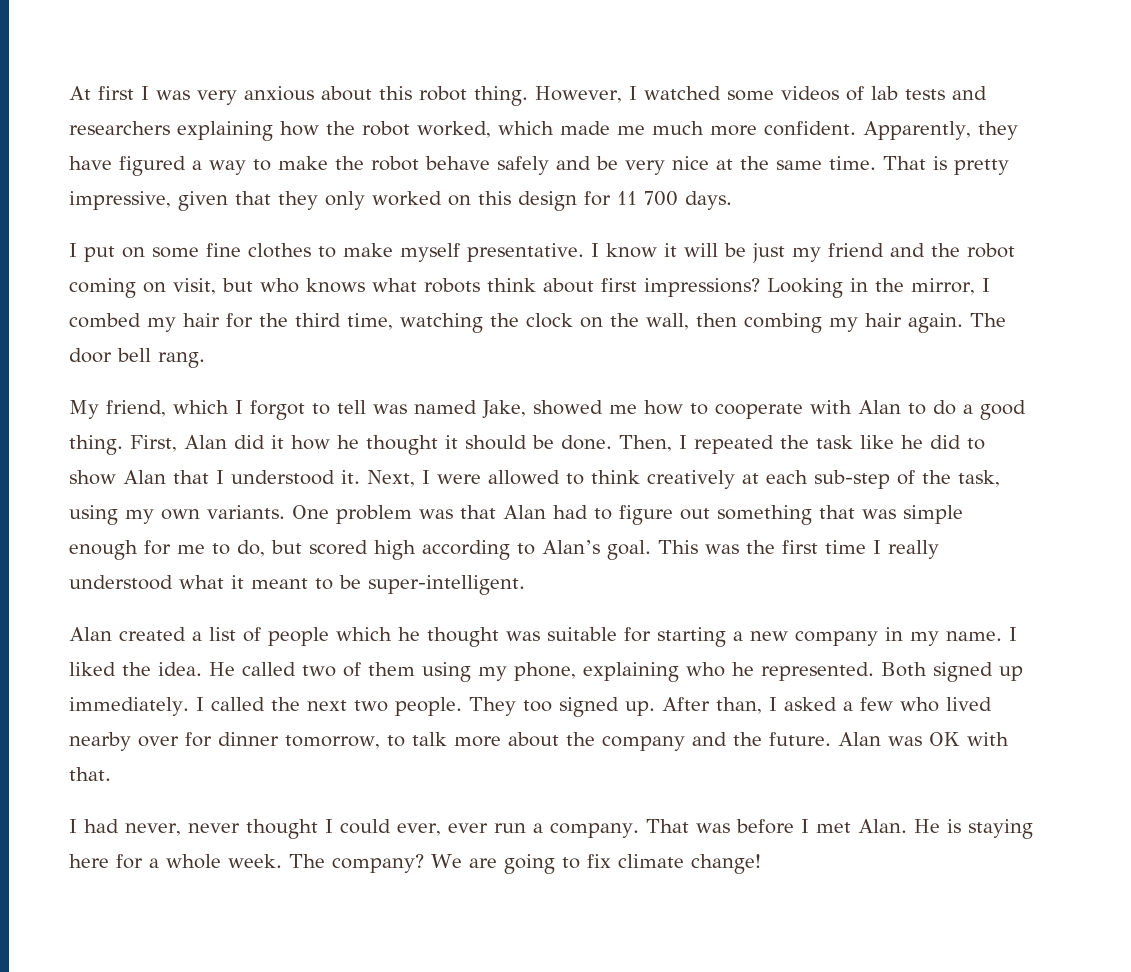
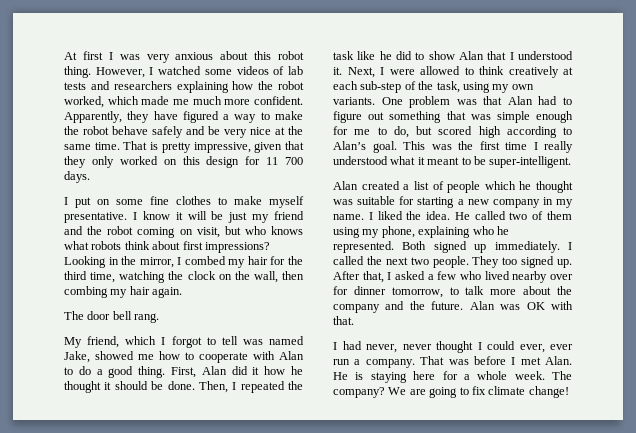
(963, 323) none -> (183, 292) //
[715,697,762,714] than, -> [362,271,384,283] that,

